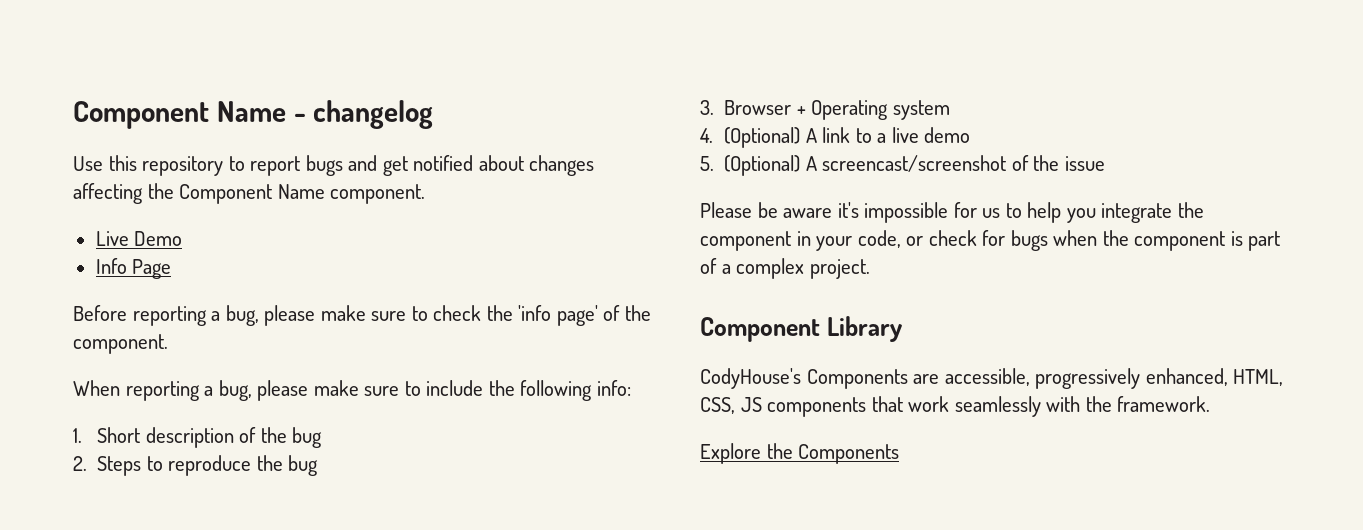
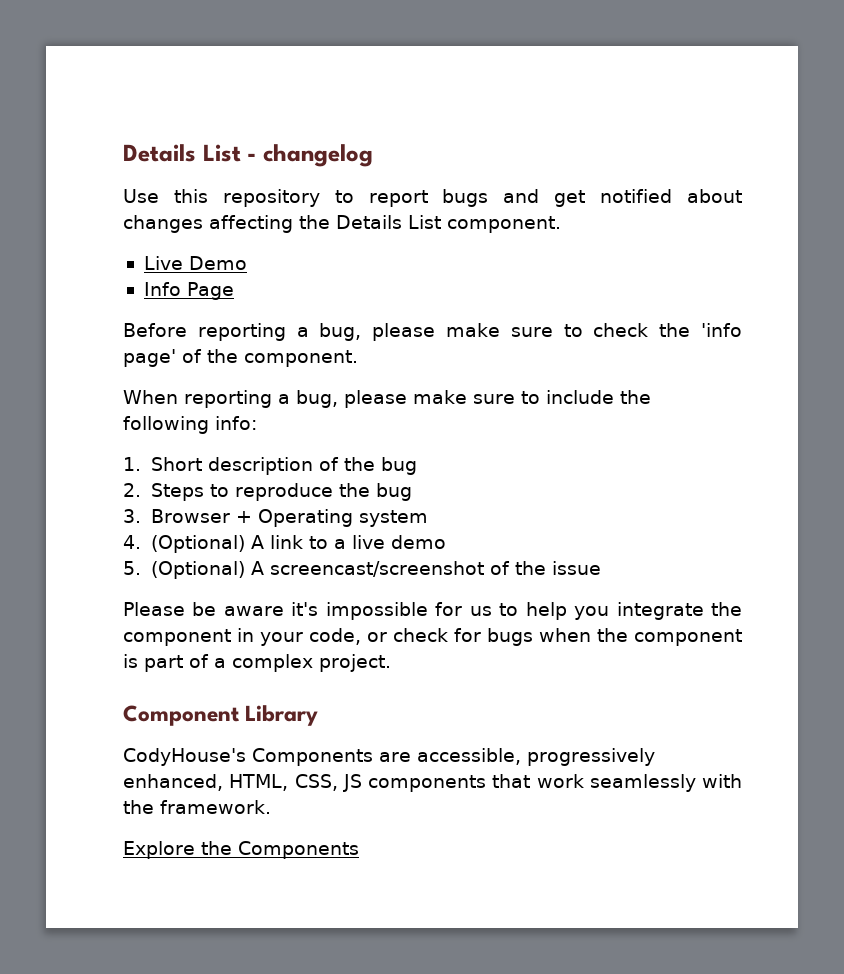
[73,101,286,129] Component Name -> [123,144,241,162] Details List
[179,184,325,204] Component Name -> [336,215,441,229] Details List

